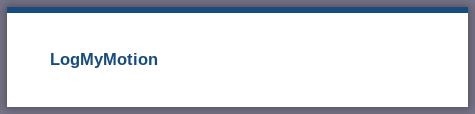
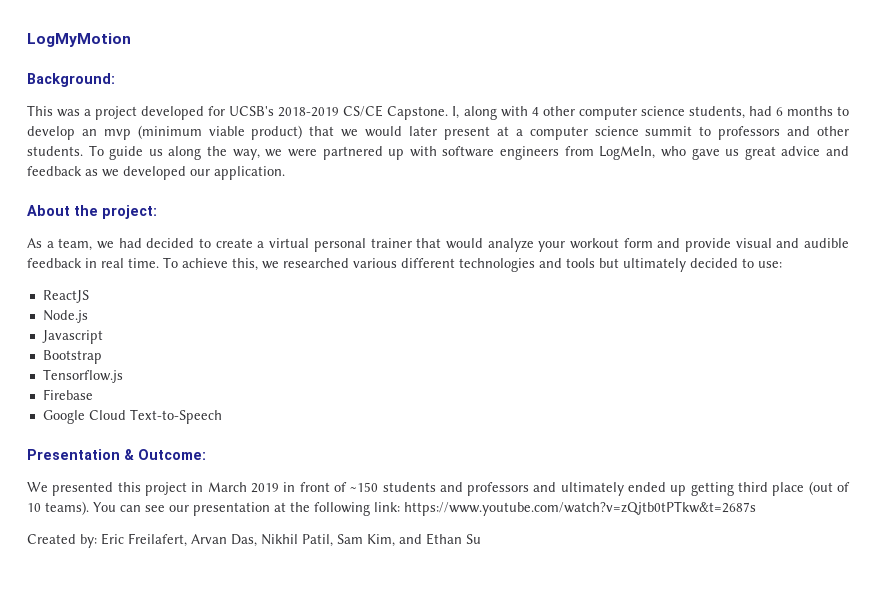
(158, 60) none -> [27,73,115,87] [27,105,849,120] [27,125,850,140] [27,145,849,160] [27,166,285,180] [27,205,157,219] [27,238,849,252] [27,257,782,272] [42,290,89,303] [42,310,88,323] [41,330,103,344] [42,350,102,364] [42,369,123,383] [42,389,93,400] [42,409,222,424] [27,449,206,460] [27,481,851,496] [27,501,756,516] [27,533,481,548] // Background: // This was a project developed for UCSB's 2018-2019 CS/CE Capstone. I, along with 4 other computer science students, had 6 months to develop an mvp (minimum viable product) that we would later present at a computer science summit to professors and other students. To guide us along the way, we were partnered up with software engineers from LogMeIn, who gave us great advice and feedback as we developed our application. // About the project: // As a team, we had decided to create a virtual personal trainer that would analyze your workout form and provide visual and audible feedback in real time. To achieve this, we researched various different technologies and tools but ultimately decided to use: // ReactJS // Node.js // Javascript // Bootstrap // Tensorflow.js // Firebase // Google Cloud Text-to-Speech // Presentation & Outcome: // We presented this project in March 2019 in front of ~150 students and professors and ultimately ended up getting third place (out of 10 teams). You can see our presentation at the following link: https://www.youtube.com/watch?v=zQjtb0tPTkw&t=2687s // Created by: Eric Freilafert, Arvan Das, Nikhil Patil, Sam Kim, and Ethan Su

